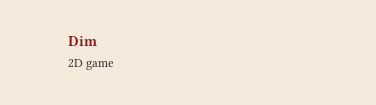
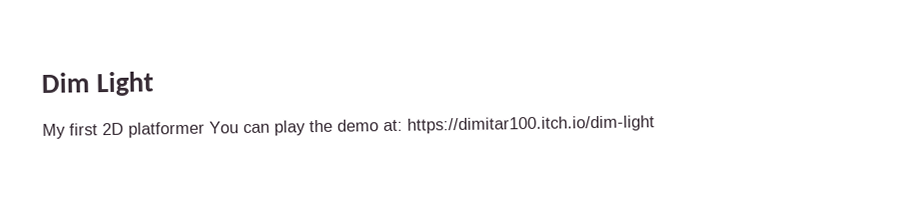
[68,59,115,70] // 2D game -> [96,71,155,97] [42,115,655,139] Light // My first 2D platformer You can play the demo at: https://dimitar100.itch.io/dim-light

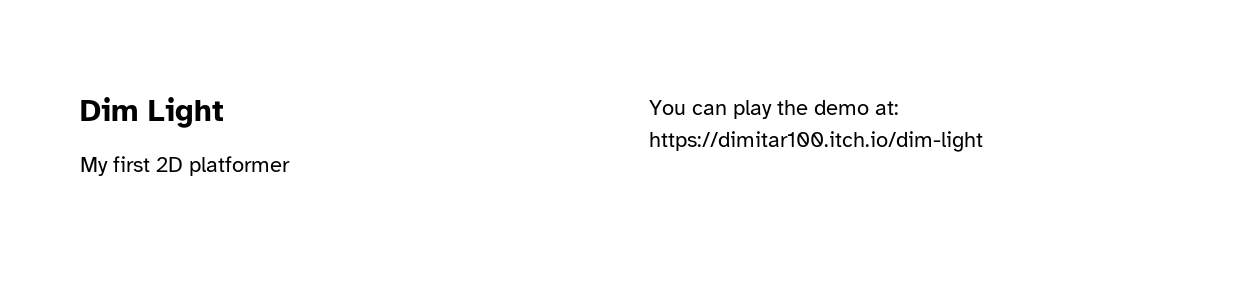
(205, 129) none -> (290, 166) //

